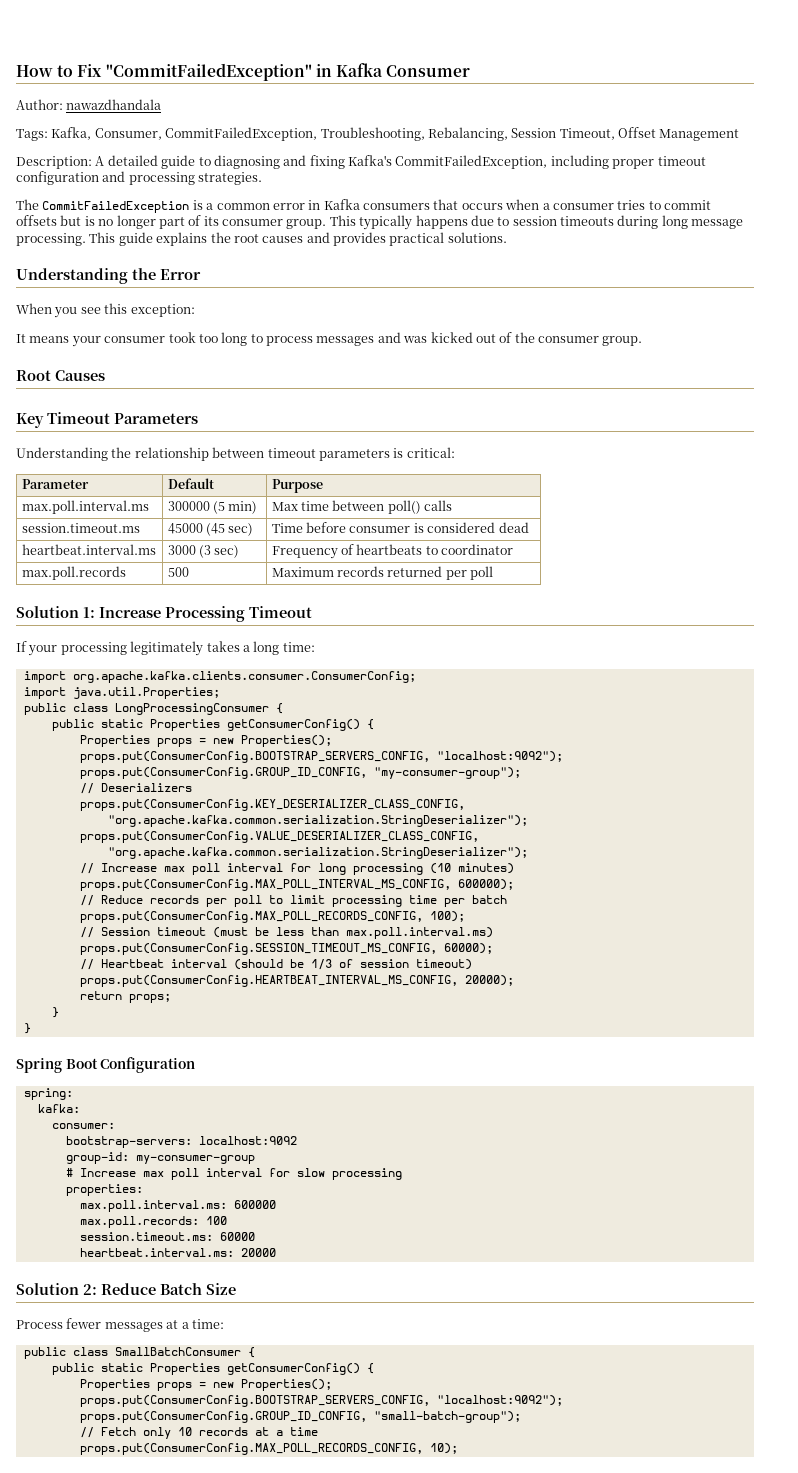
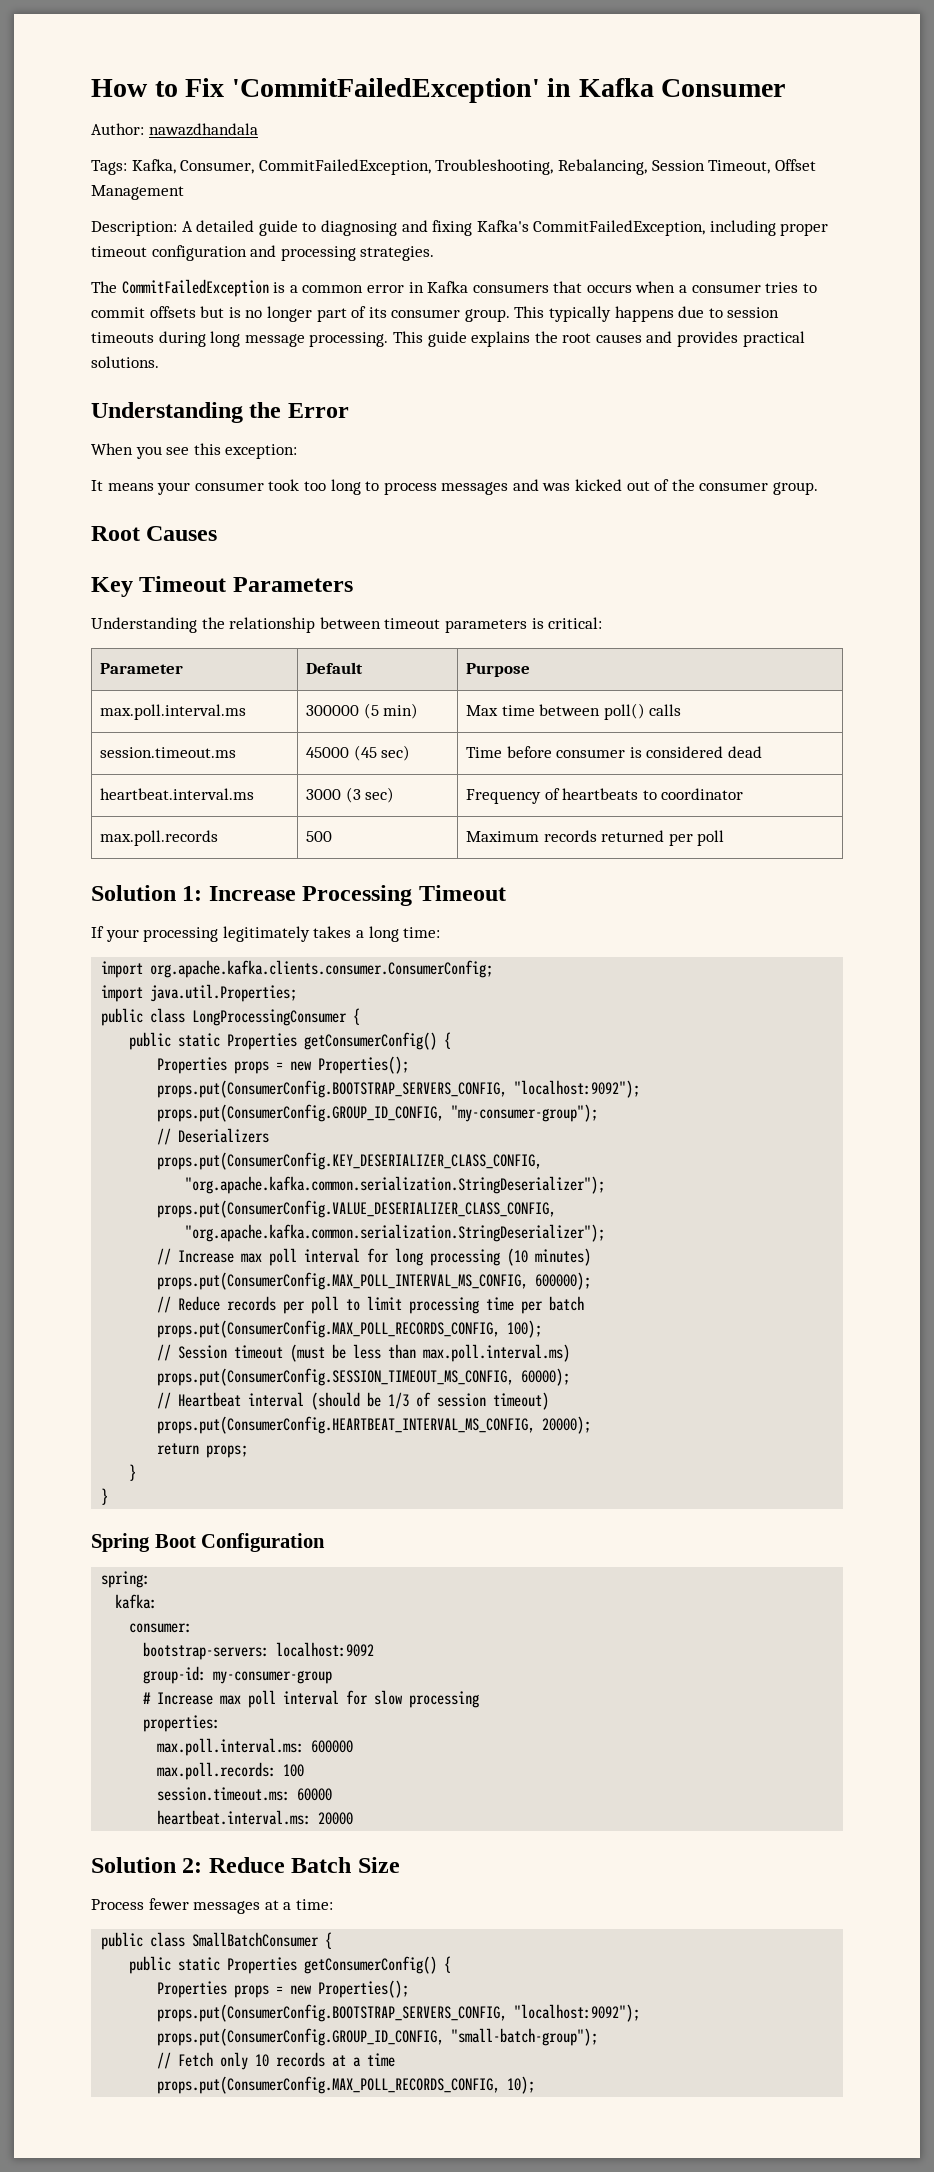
[105,63,312,81] "CommitFailedException" -> [231,78,540,103] 'CommitFailedException'

